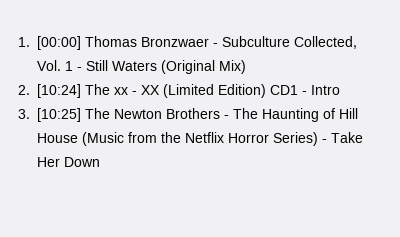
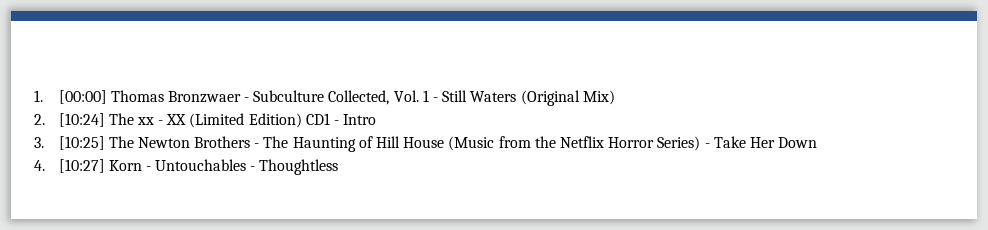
(100, 162) none -> [34,159,339,175] // 4. [10:27] Korn - Untouchables - Thoughtless

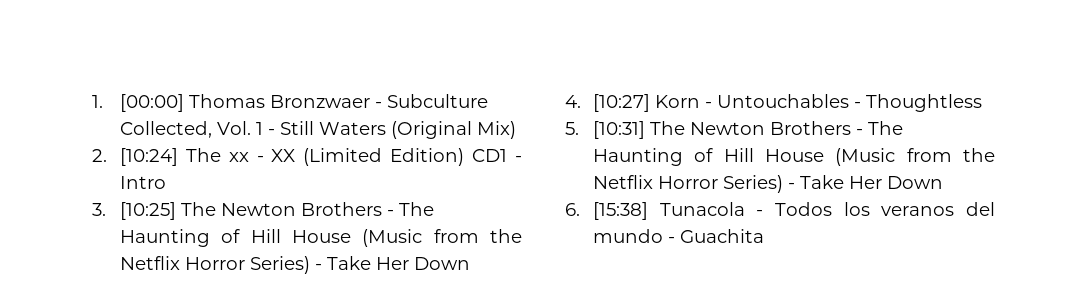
(339, 167) none -> [565,121,903,139] [592,148,995,166] [592,175,943,193] [565,202,995,220] [592,229,764,243] // 5. [10:31] The Newton Brothers - The Haunting of Hill House (Music from the Netflix Horror Series) - Take Her Down // 6. [15:38] Tunacola - Todos los veranos del mundo - Guachita

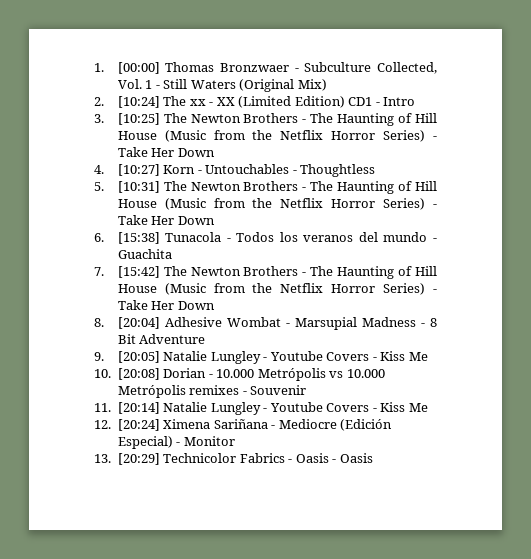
(764, 236) none -> [94,266,437,279] [117,283,437,295] [117,300,215,310] [94,317,438,330] [117,334,206,344] [94,351,428,364] [94,368,385,381] [117,385,307,398] [94,402,428,415] [94,419,393,431] [117,436,235,449] [94,453,373,465] // 7. [15:42] The Newton Brothers - The Haunting of Hill House (Music from the Netflix Horror Series) - Take Her Down // 8. [20:04] Adhesive Wombat - Marsupial Madness - 8 Bit Adventure // 9. [20:05] Natalie Lungley - Youtube Covers - Kiss Me // 10. [20:08] Dorian - 10.000 Metrópolis vs 10.000 Metrópolis remixes - Souvenir // 11. [20:14] Natalie Lungley - Youtube Covers - Kiss Me // 12. [20:24] Ximena Sariñana - Mediocre (Edición Especial) - Monitor // 13. [20:29] Technicolor Fabrics - Oasis - Oasis

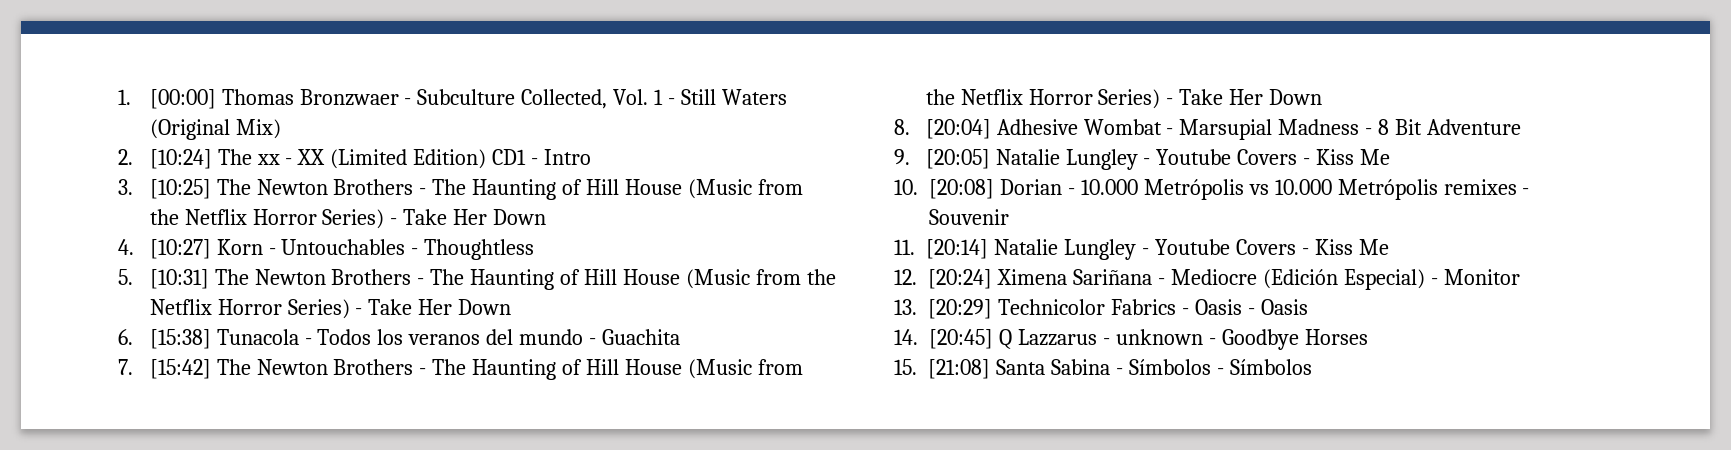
(373, 458) none -> [894,329,1368,350] [894,359,1312,379] // 14. [20:45] Q Lazzarus - unknown - Goodbye Horses // 15. [21:08] Santa Sabina - Símbolos - Símbolos

